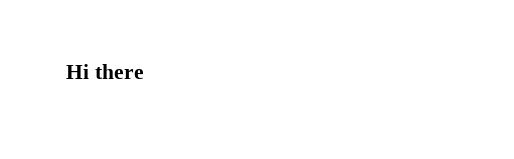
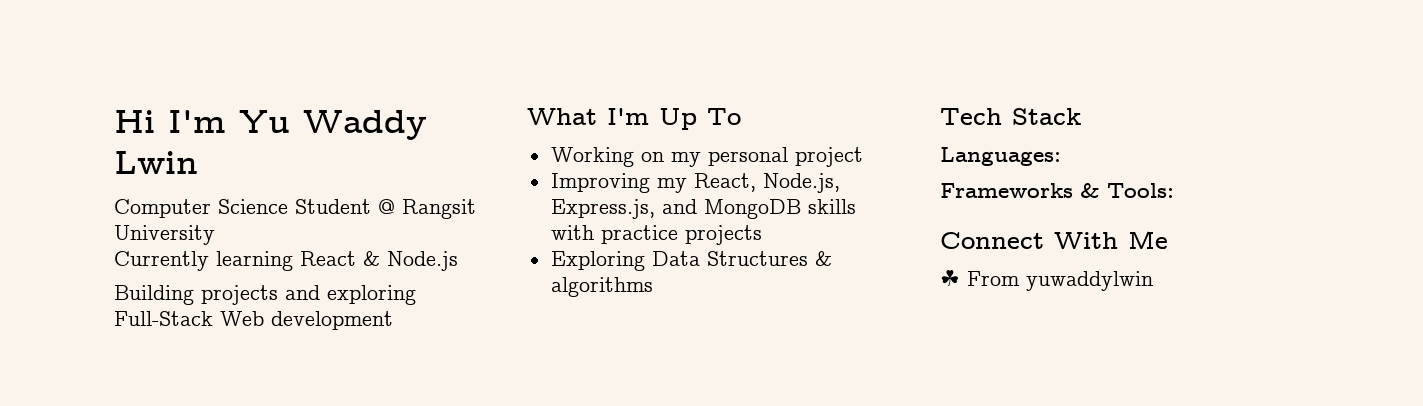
[94,64,144,79] there -> [168,110,427,140] [114,151,198,174] [114,199,476,219] [114,225,215,245] [114,251,458,271] [114,285,416,305] [114,311,393,330] [527,108,741,130] [550,147,863,167] [550,173,840,193] [550,199,856,219] [550,225,762,245] [550,251,832,271] [550,277,653,297] [940,108,1081,125] [940,147,1061,166] [940,183,1174,198] [940,231,1168,249] [940,269,1153,291] I'm Yu Waddy Lwin // Computer Science Student @ Rangsit University // Currently learning React & Node.js // Building projects and exploring Full-Stack Web development // What I'm Up To // Working on my personal project // Improving my React, Node.js, Express.js, and MongoDB skills with practice projects // Exploring Data Structures & algorithms // Tech Stack // Languages: // Frameworks & Tools: // Connect With Me // ☘ From yuwaddylwin

